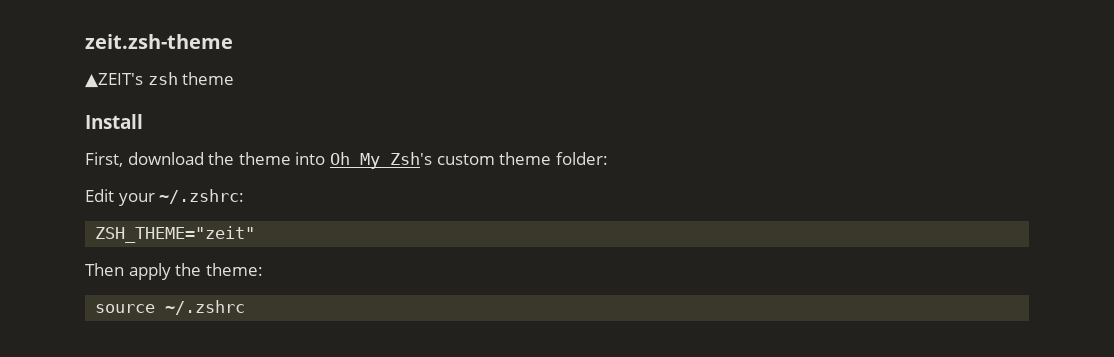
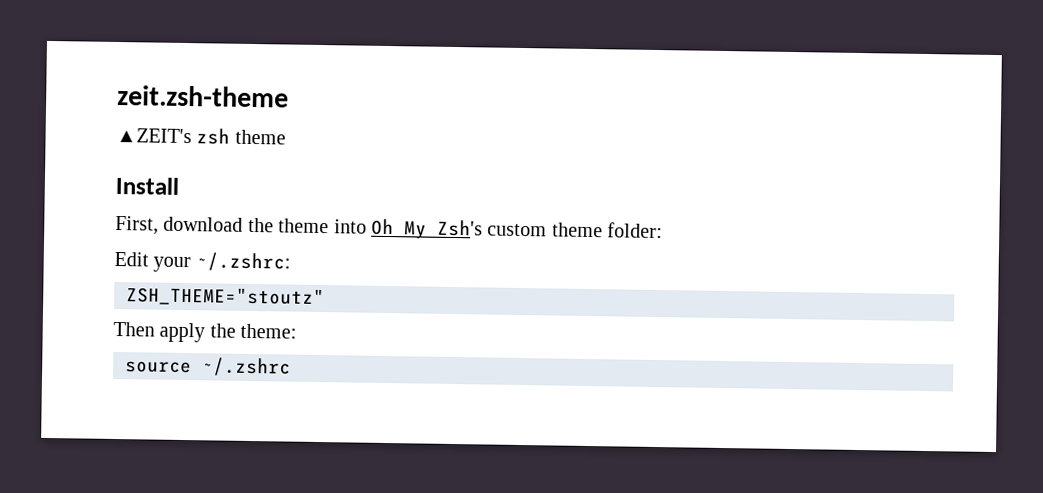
[95,226,256,243] ZSH_THEME="zeit" -> [126,287,325,308] ZSH_THEME="stoutz"

